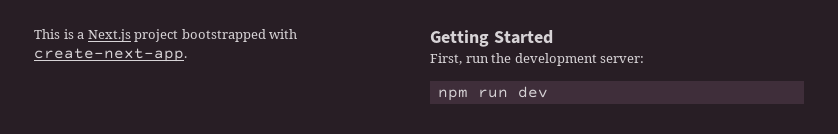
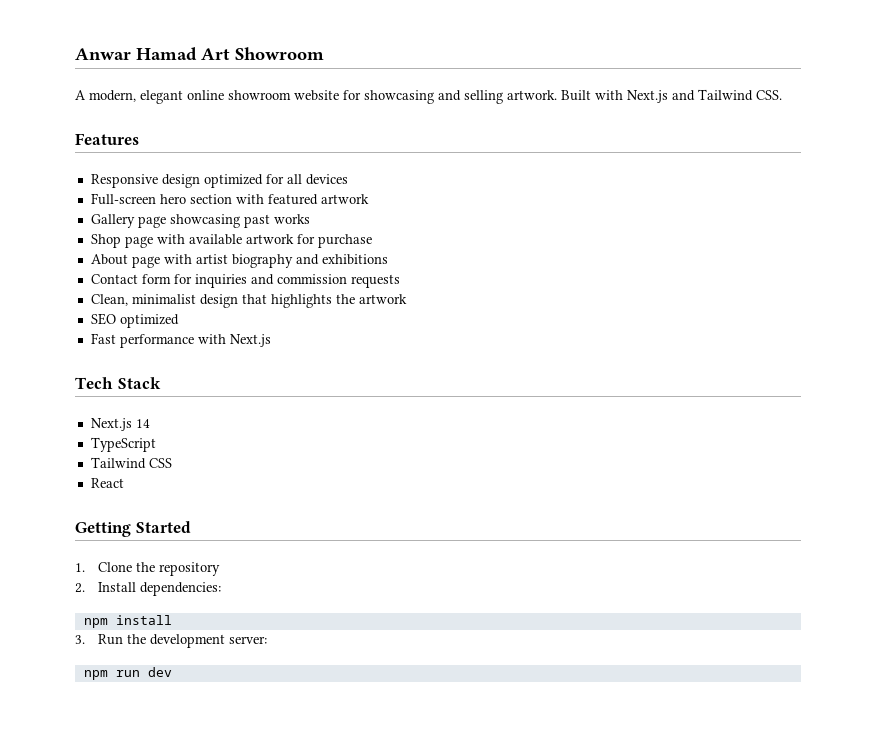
[34,29,298,42] [34,48,187,62] [430,30,553,47] [430,53,489,65] This is a Next.js project bootstrapped with create-next-app. // Getting Started // First, run -> [75,47,324,61] [75,89,782,104] [75,133,139,145] [90,174,348,188] [90,193,369,205] [90,214,310,228] [90,234,372,248] [90,254,388,268] [90,274,400,288] [90,294,407,308] [90,313,179,328] [90,333,271,348] [75,377,161,389] [90,418,150,431] [90,437,156,452] [90,457,172,469] [90,478,124,488] [75,521,191,537] [75,562,221,576] [75,582,222,596] [83,615,172,628] [75,634,124,645] Anwar Hamad Art Showroom // A modern, elegant online showroom website for showcasing and selling artwork. Built with Next.js and Tailwind CSS. // Features // Responsive design optimized for all devices // Full-screen hero section with featured artwork // Gallery page showcasing past works // Shop page with available artwork for purchase // About page with artist biography and exhibitions // Contact form for inquiries and commission requests // Clean, minimalist design that highlights the artwork // SEO optimized // Fast performance with Next.js // Tech Stack // Next.js 14 // TypeScript // Tailwind CSS // React // Getting Started // 1. Clone the repository // 2. Install dependencies: // npm install // 3. Run

